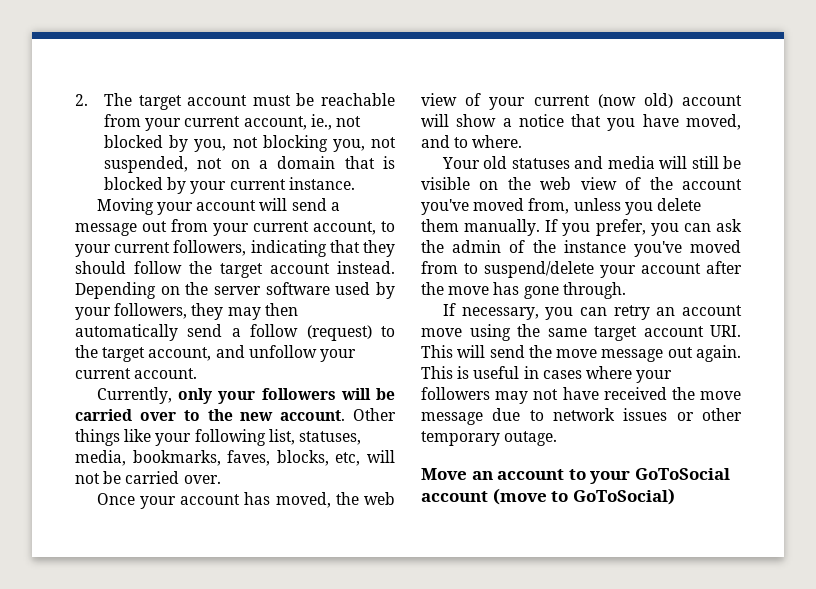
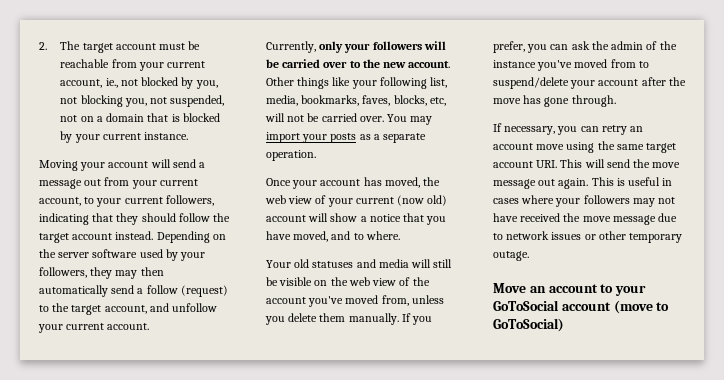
[298,431,361,445] statuses, -> (448, 82) none
(221, 479) none -> [387,114,433,125] [266,132,427,143] [266,150,316,161] You may import your posts as a separate operation.

